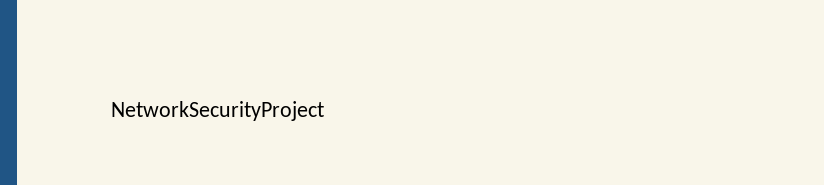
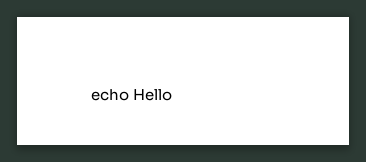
[111,101,324,121] NetworkSecurityProject -> [91,89,173,101] echo Hello

